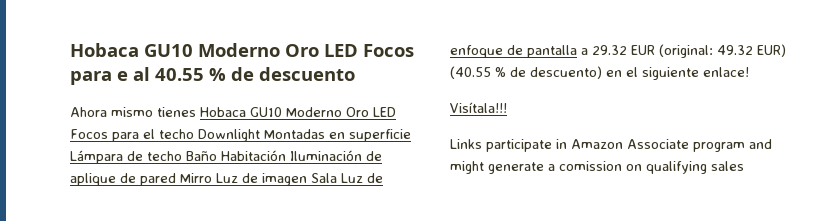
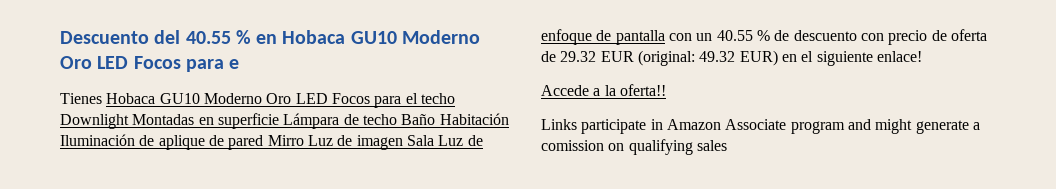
(70, 50) none -> [60,30,278,44] Descuento del 40.55 % en
[133,67,355,81] [70,107,196,117] al 40.55 % de descuento // Ahora mismo tienes -> [60,93,102,104] // Tienes
[581,48,588,55] a -> [668,29,987,45] [541,51,556,62] con un 40.55 % de descuento con precio de oferta de
[450,66,602,79] (40.55 % de descuento) -> (778, 58) none
[450,102,507,113] Visítala!!! -> [541,84,666,96] Accede a la oferta!!

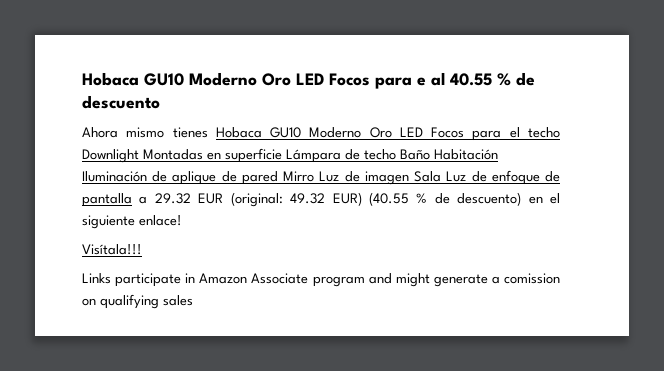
[60,30,278,44] Descuento del 40.55 % en -> (82, 79) none
[60,93,102,104] // Tienes -> [431,72,535,86] [82,95,160,109] [82,127,208,138] al 40.55 % de descuento // Ahora mismo tienes
[668,29,987,45] [541,51,556,62] con un 40.55 % de descuento con precio de oferta de -> [139,196,148,204] a
(778, 58) none -> [368,192,522,206] (40.55 % de descuento)
[541,84,666,96] Accede a la oferta!! -> [82,244,142,255] Visítala!!!

